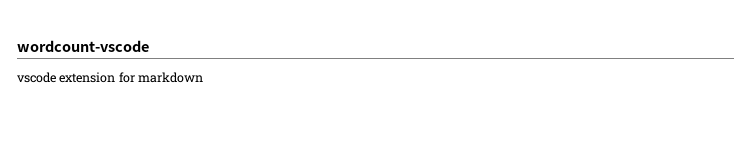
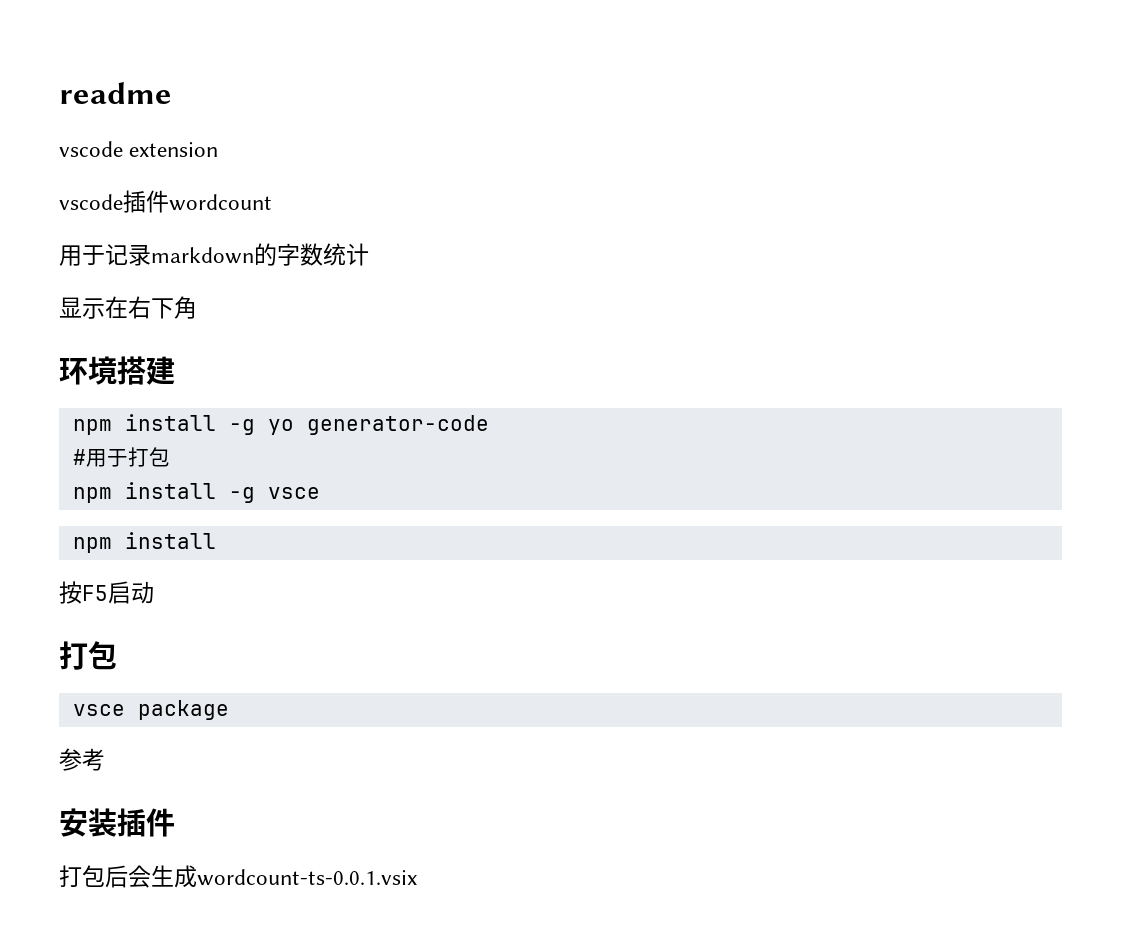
[17,40,149,52] wordcount-vscode -> [59,82,172,104] readme
[118,72,204,83] for markdown -> [59,190,272,213] [59,243,369,266] [59,296,197,319] [59,356,175,385] [72,414,489,435] [72,447,170,467] [72,482,320,503] [72,532,216,553] [59,581,154,604] [59,641,117,670] [72,700,229,720] [59,748,105,771] [59,808,175,837] [59,865,417,888] // vscode插件wordcount // 用于记录markdown的字数统计 // 显示在右下角 // 环境搭建 // npm install -g yo generator-code // #用于打包 // npm install -g vsce // npm install // 按F5启动 // 打包 // vsce package // 参考 // 安装插件 // 打包后会生成wordcount-ts-0.0.1.vsix

